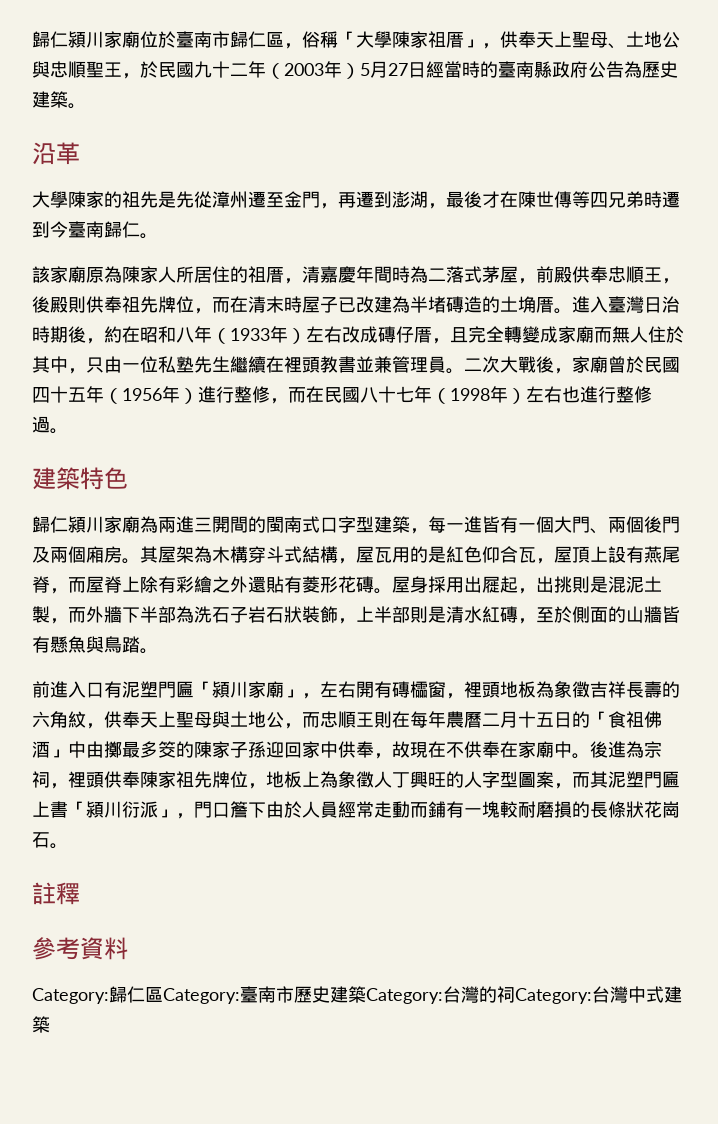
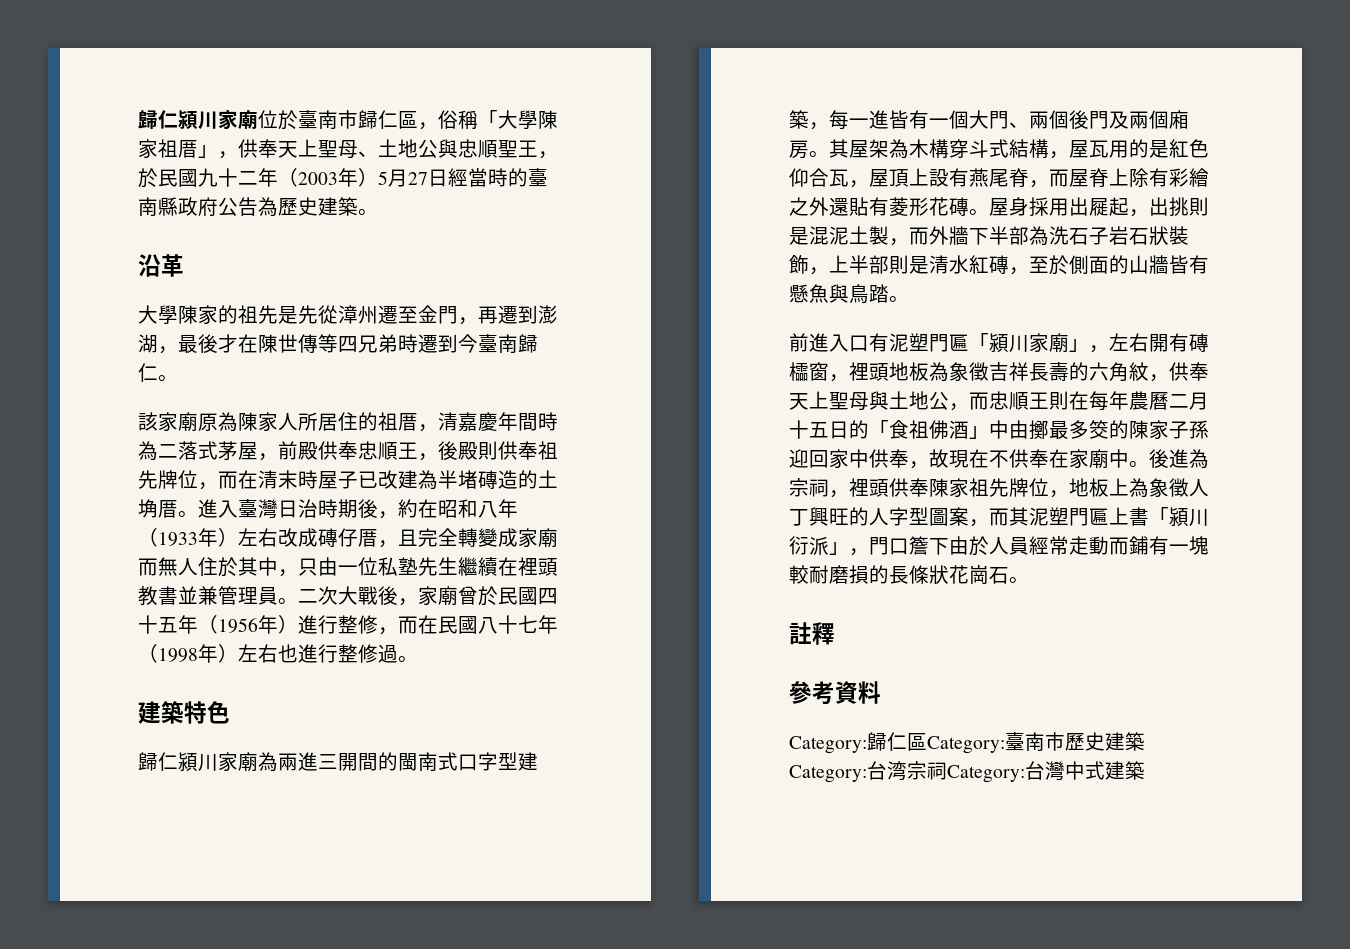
[461,986,497,1003] 灣的 -> [887,761,927,781] 湾宗

